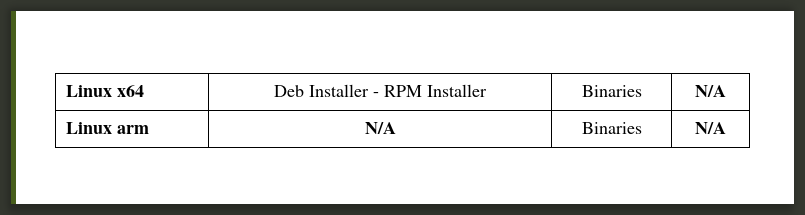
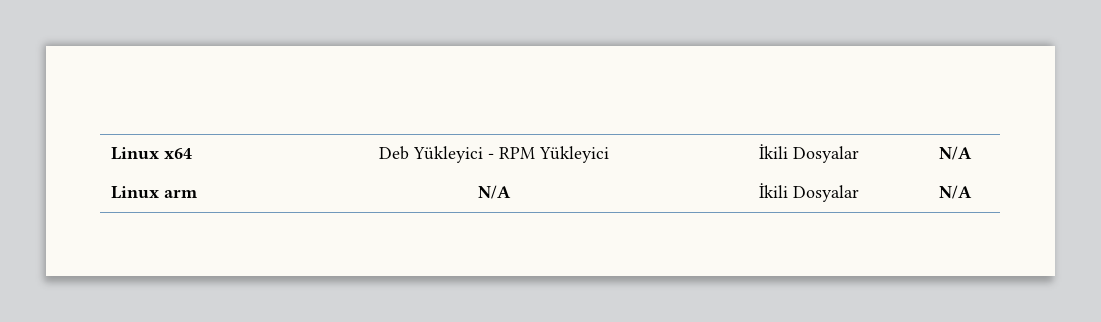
[309,84,369,97] Installer -> [412,146,483,163] Yükleyici
[427,84,487,97] [581,85,642,97] Installer | Binaries -> [538,146,609,163] [758,144,859,163] Yükleyici | İkili Dosyalar
[581,122,642,134] Binaries -> [758,183,859,202] İkili Dosyalar

